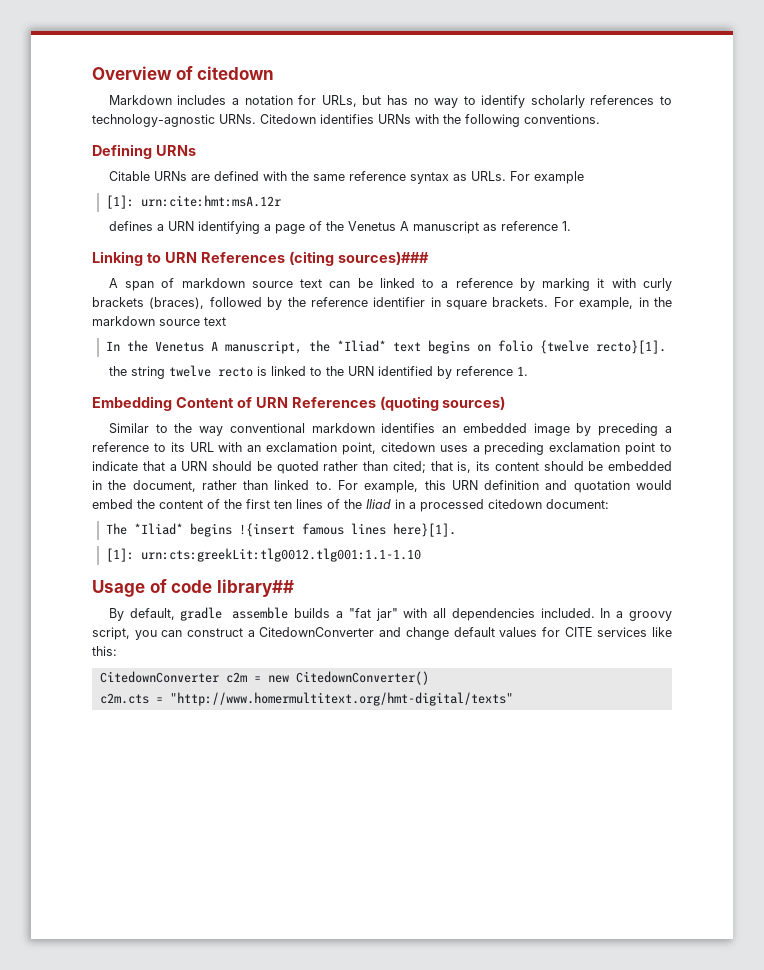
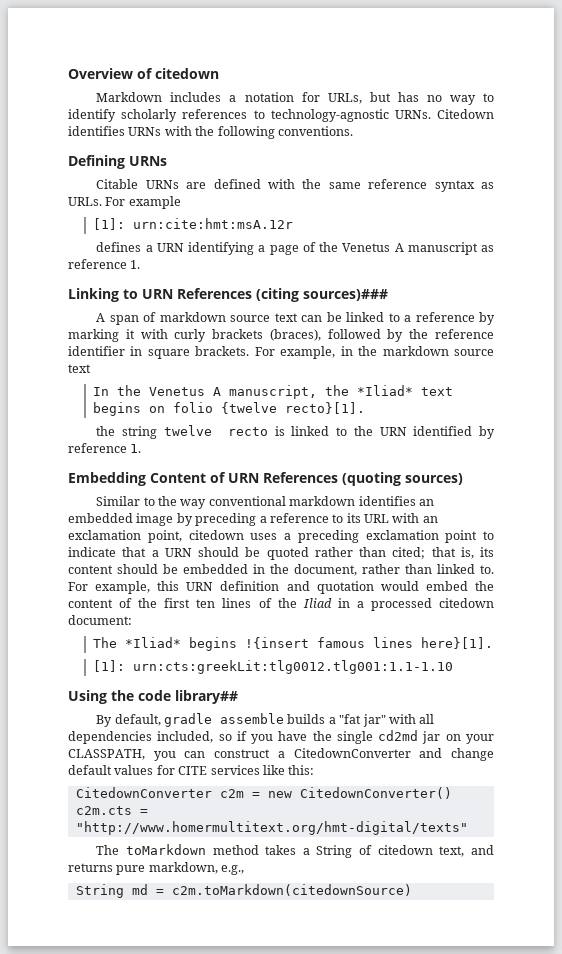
[92,579,167,597] Usage of -> [68,690,134,704] Using the
[540,608,672,621] [92,627,130,640] included. In a groovy script, -> [157,730,494,744] [68,749,145,760] included, so if you have the single cd2md jar on your CLASSPATH,
(513, 699) none -> [96,844,494,858] [68,862,245,875] [75,884,412,898] // The toMarkdown method takes a String of citedown text, and returns pure markdown, e.g., // String md = c2m.toMarkdown(citedownSource)

